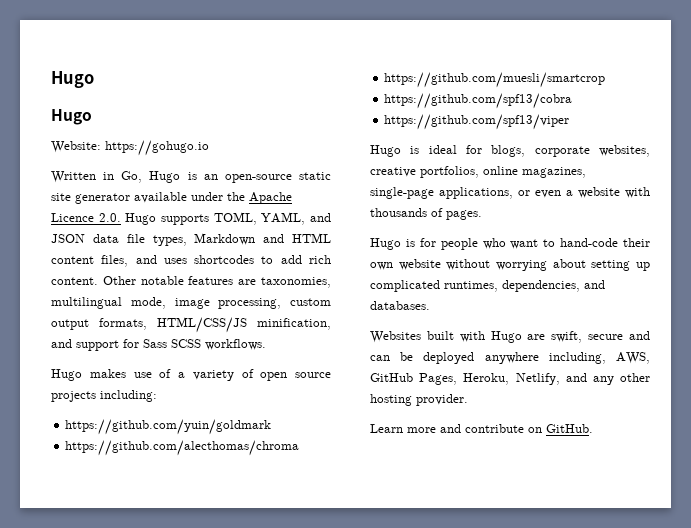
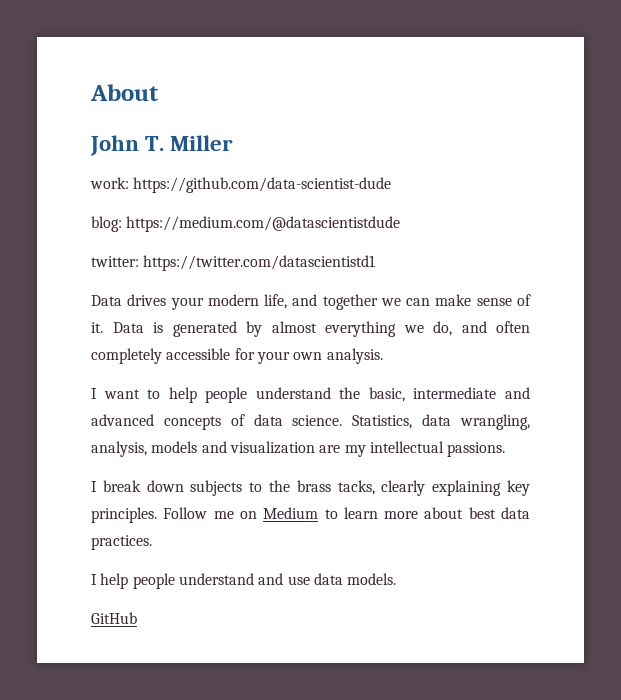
[51,71,94,88] [51,109,92,125] [51,140,209,156] [51,171,331,183] [51,192,292,204] [51,212,331,225] [51,233,331,246] [51,255,331,267] [51,276,331,288] [51,297,331,309] [51,317,331,333] [51,339,266,351] [51,369,331,381] [51,390,157,402] [65,419,272,435] [65,440,300,456] [384,72,606,88] [384,93,573,109] [384,114,570,130] [370,145,650,157] [370,166,586,178] [370,187,650,199] [370,208,482,220] [370,238,650,250] [370,259,650,271] [370,280,605,292] [370,301,430,310] [370,331,650,343] [370,352,650,364] [370,373,650,385] [370,394,468,406] [370,424,593,433] Hugo // Hugo // Website: https://gohugo.io // Written in Go, Hugo is an open-source static site generator available under the Apache Licence 2.0. Hugo supports TOML, YAML, and JSON data file types, Markdown and HTML content files, and uses shortcodes to add rich content. Other notable features are taxonomies, multilingual mode, image processing, custom output formats, HTML/CSS/JS minification, and support for Sass SCSS workflows. // Hugo makes use of a variety of open source projects including: // https://github.com/yuin/goldmark // https://github.com/alecthomas/chroma // https://github.com/muesli/smartcrop // https://github.com/spf13/cobra // https://github.com/spf13/viper // Hugo is ideal for blogs, corporate websites, creative portfolios, online magazines, single-page applications, or even a website with thousands of pages. // Hugo is for people who want to hand-code their own website without worrying about setting up complicated runtimes, dependencies, and databases. // Websites built with Hugo are swift, secure and can be deployed anywhere including, AWS, GitHub Pages, Heroku, Netlify, and any other hosting provider. // Learn more and contribute on GitHub. -> [90,84,159,101] [90,135,234,156] [90,177,392,193] [91,216,401,232] [91,255,376,271] [91,294,531,310] [91,321,530,337] [91,348,383,364] [91,387,530,403] [91,414,530,430] [91,441,506,457] [91,480,530,496] [91,507,531,523] [91,535,152,550] [91,573,397,589] [91,612,137,624] About // John T. Miller // work: https://github.com/data-scientist-dude // blog: https://medium.com/@datascientistdude // twitter: https://twitter.com/datascientistd1 // Data drives your modern life, and together we can make sense of it. Data is generated by almost everything we do, and often completely accessible for your own analysis. // I want to help people understand the basic, intermediate and advanced concepts of data science. Statistics, data wrangling, analysis, models and visualization are my intellectual passions. // I break down subjects to the brass tacks, clearly explaining key principles. Follow me on Medium to learn more about best data practices. // I help people understand and use data models. // GitHub

